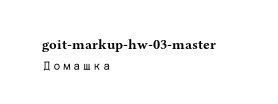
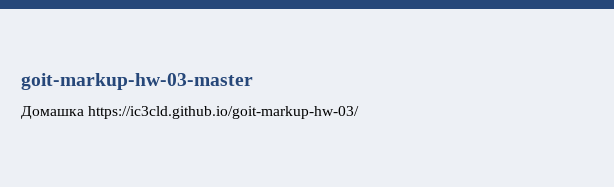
(112, 66) none -> [88,106,360,119] https://ic3cld.github.io/goit-markup-hw-03/

